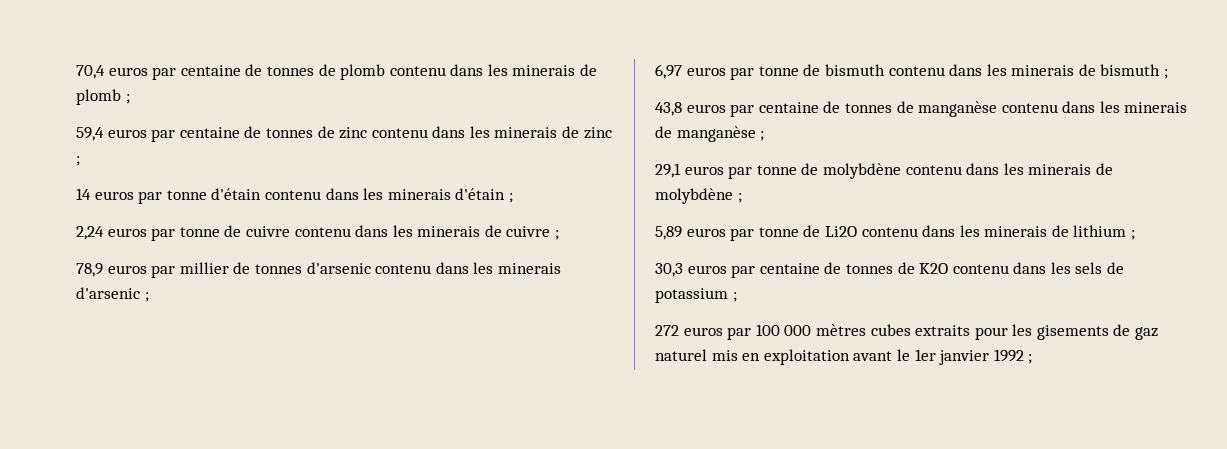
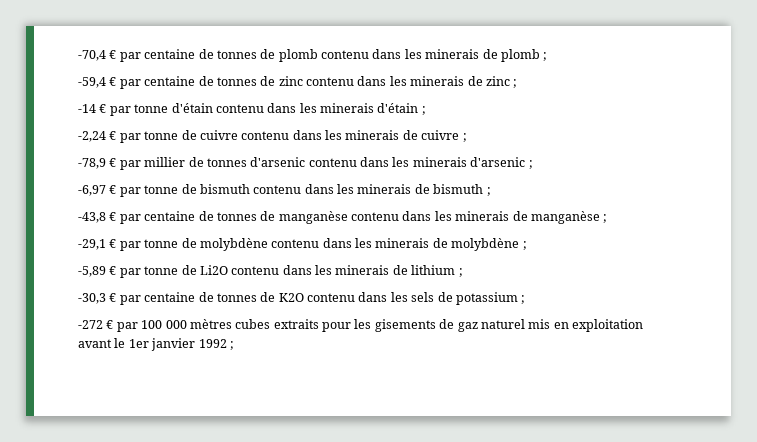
[76,65,148,79] 70,4 euros -> [78,50,117,61] -70,4 €
[76,127,147,141] 59,4 euros -> [78,77,117,88] -59,4 €
[76,188,134,200] 14 euros -> [78,104,107,113] -14 €
[76,226,147,240] 2,24 euros -> [78,131,117,142] -2,24 €
[76,263,147,277] 78,9 euros -> [78,158,117,169] -78,9 €
[655,64,726,79] 6,97 euros -> [78,185,117,196] -6,97 €
[655,102,726,116] 43,8 euros -> [78,212,117,223] -43,8 €
[655,163,724,178] 29,1 euros -> [78,239,117,250] -29,1 €
[655,226,726,240] 5,89 euros -> [78,266,117,277] -5,89 €
[655,263,727,277] 30,3 euros -> [78,293,117,304] -30,3 €
[655,325,723,336] 272 euros -> [78,320,114,329] -272 €

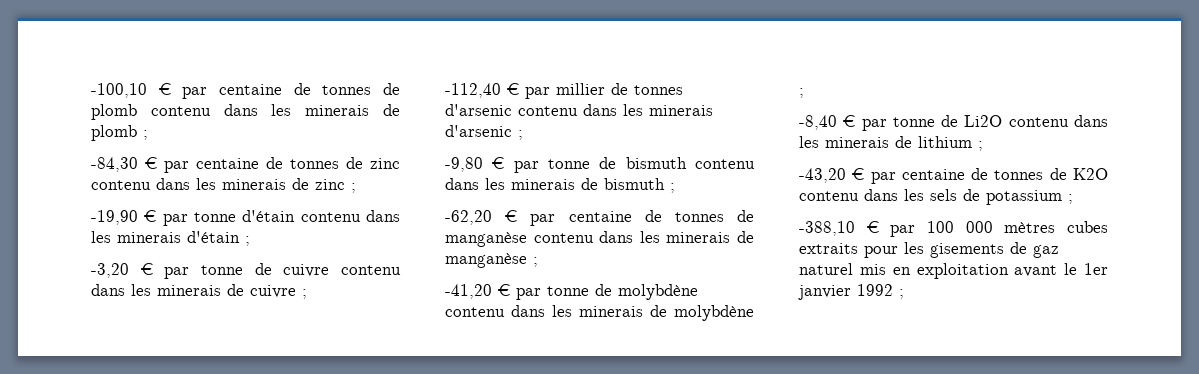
[78,50,106,61] -70,4 -> [91,83,147,98] -100,10
[78,77,106,88] -59,4 -> [91,157,138,172] -84,30
[78,104,96,113] -14 -> [91,210,138,225] -19,90
[78,131,106,142] -2,24 -> [91,263,129,278] -3,20
[78,158,106,169] -78,9 -> [445,83,501,98] -112,40
[78,185,106,196] -6,97 -> [445,157,483,172] -9,80
[78,212,106,223] -43,8 -> [445,210,492,225] -62,20
[78,239,106,250] -29,1 -> [445,284,492,299] -41,20
[78,266,106,277] -5,89 -> [799,115,837,130] -8,40
[78,293,106,304] -30,3 -> [799,168,846,183] -43,20
[78,320,103,329] -272 -> [799,221,855,236] -388,10

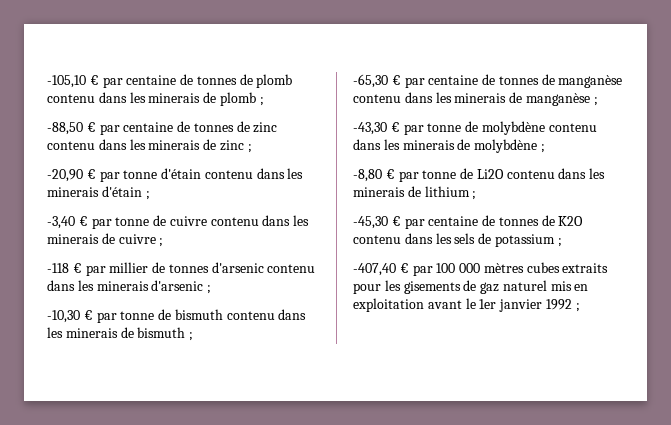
[91,83,147,98] -100,10 -> [47,75,86,88] -105,10
[91,157,138,172] -84,30 -> [47,122,83,135] -88,50
[91,210,138,225] -19,90 -> [47,169,83,182] -20,90
[91,263,129,278] -3,20 -> [47,216,75,229] -3,40
[445,83,501,98] -112,40 -> [47,263,69,273] -118
[445,157,483,172] -9,80 -> [47,310,80,323] -10,30
[445,210,492,225] -62,20 -> [353,74,388,88] -65,30
[445,284,492,299] -41,20 -> [353,122,387,135] -43,30
[799,115,837,130] -8,40 -> [353,169,382,182] -8,80
[799,168,846,183] -43,20 -> [353,216,388,229] -45,30
[799,221,855,236] -388,10 -> [353,263,396,276] -407,40

